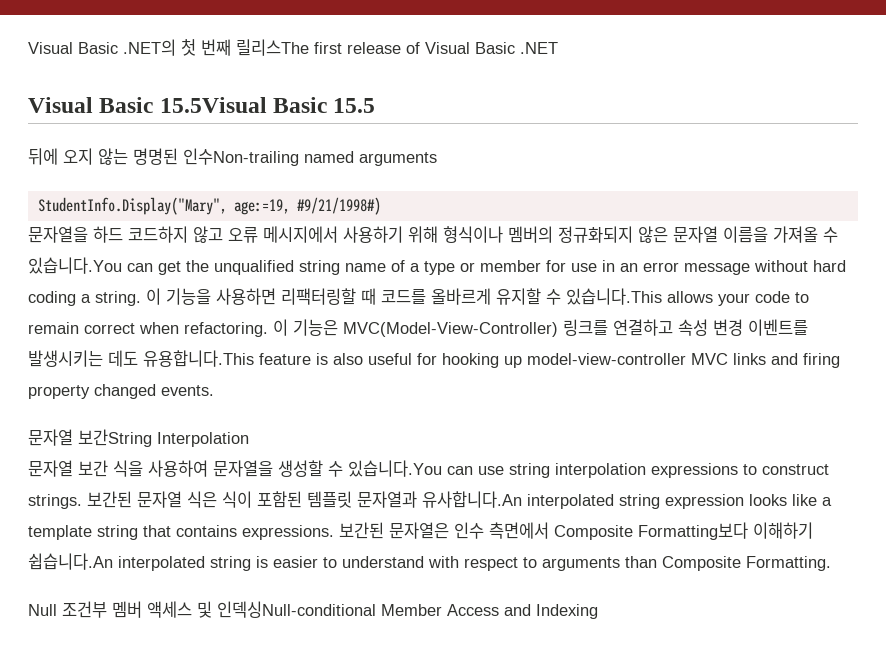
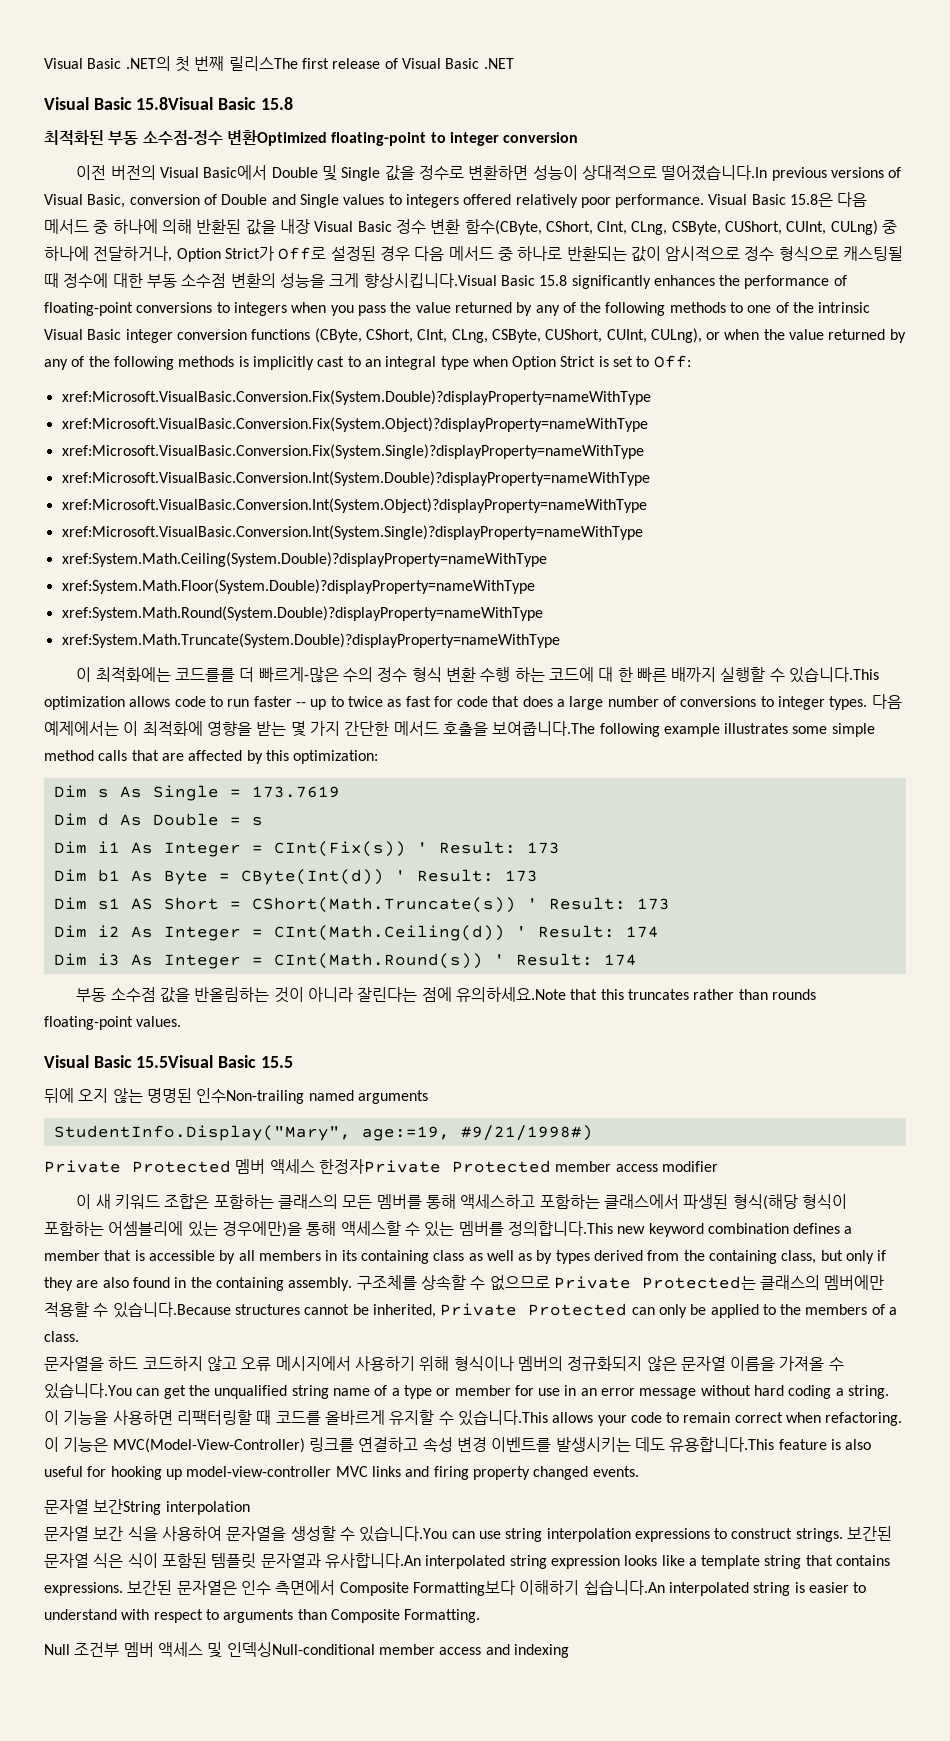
(558, 48) none -> [44,97,293,110] [44,130,579,146] [76,165,902,181] [44,192,868,208] [44,219,898,235] [44,246,904,262] [44,273,847,289] [44,302,871,316] [44,328,906,343] [44,355,691,370] [61,390,651,405] [61,417,648,432] [61,444,644,459] [61,471,650,486] [61,498,647,513] [61,525,643,540] [61,552,547,567] [61,579,535,594] [61,606,543,621] [61,633,560,648] [76,667,880,683] [44,694,902,710] [44,721,875,737] [44,750,379,764] [53,785,340,801] [53,813,263,826] [53,841,560,857] [53,869,538,885] [53,897,670,913] [53,925,659,941] [53,953,637,969] [76,987,816,1003] [44,1016,182,1030] // Visual Basic 15.8Visual Basic 15.8 // 최적화된 부동 소수점-정수 변환Optimized floating-point to integer conversion // 이전 버전의 Visual Basic에서 Double 및 Single 값을 정수로 변환하면 성능이 상대적으로 떨어졌습니다.In previous versions of Visual Basic, conversion of Double and Single values to integers offered relatively poor performance. Visual Basic 15.8은 다음 메서드 중 하나에 의해 반환된 값을 내장 Visual Basic 정수 변환 함수(CByte, CShort, CInt, CLng, CSByte, CUShort, CUInt, CULng) 중 하나에 전달하거나, Option Strict가 Off로 설정된 경우 다음 메서드 중 하나로 반환되는 값이 암시적으로 정수 형식으로 캐스팅될 때 정수에 대한 부동 소수점 변환의 성능을 크게 향상시킵니다.Visual Basic 15.8 significantly enhances the performance of floating-point conversions to integers when you pass the value returned by any of the following methods to one of the intrinsic Visual Basic integer conversion functions (CByte, CShort, CInt, CLng, CSByte, CUShort, CUInt, CULng), or when the value returned by any of the following methods is implicitly cast to an integral type when Option Strict is set to Off: // xref:Microsoft.VisualBasic.Conversion.Fix(System.Double)?displayProperty=nameWithType // xref:Microsoft.VisualBasic.Conversion.Fix(System.Object)?displayProperty=nameWithType // xref:Microsoft.VisualBasic.Conversion.Fix(System.Single)?displayProperty=nameWithType // xref:Microsoft.VisualBasic.Conversion.Int(System.Double)?displayProperty=nameWithType // xref:Microsoft.VisualBasic.Conversion.Int(System.Object)?displayProperty=nameWithType // xref:Microsoft.VisualBasic.Conversion.Int(System.Single)?displayProperty=nameWithType // xref:System.Math.Ceiling(System.Double)?displayProperty=nameWithType // xref:System.Math.Floor(System.Double)?displayProperty=nameWithType // xref:System.Math.Round(System.Double)?displayProperty=nameWithType // xref:System.Math.Truncate(System.Double)?displayProperty=nameWithType // 이 최적화에는 코드를를 더 빠르게-많은 수의 정수 형식 변환 수행 하는 코드에 대 한 빠른 배까지 실행할 수 있습니다.This optimization allows code to run faster -- up to twice as fast for code that does a large number of conversions to integer types. 다음 예제에서는 이 최적화에 영향을 받는 몇 가지 간단한 메서드 호출을 보여줍니다.The following example illustrates some simple method calls that are affected by this optimization: // Dim s As Single = 173.7619 // Dim d As Double = s // Dim i1 As Integer = CInt(Fix(s)) ' Result: 173 // Dim b1 As Byte = CByte(Int(d)) ' Result: 173 // Dim s1 AS Short = CShort(Math.Truncate(s)) ' Result: 173 // Dim i2 As Integer = CInt(Math.Ceiling(d)) ' Result: 174 // Dim i3 As Integer = CInt(Math.Round(s)) ' Result: 174 // 부동 소수점 값을 반올림하는 것이 아니라 잘린다는 점에 유의하세요.Note that this truncates rather than rounds floating-point values.
(381, 206) none -> [44,1159,718,1174] [76,1194,847,1210] [44,1221,853,1237] [44,1250,887,1264] [44,1275,885,1291] [44,1302,898,1318] [44,1331,79,1342] // Private Protected 멤버 액세스 한정자Private Protected member access modifier // 이 새 키워드 조합은 포함하는 클래스의 모든 멤버를 통해 액세스하고 포함하는 클래스에서 파생된 형식(해당 형식이 포함하는 어셈블리에 있는 경우에만)을 통해 액세스할 수 있는 멤버를 정의합니다.This new keyword combination defines a member that is accessible by all members in its containing class as well as by types derived from the containing class, but only if they are also found in the containing assembly. 구조체를 상속할 수 없으므로 Private Protected는 클래스의 멤버에만 적용할 수 있습니다.Because structures cannot be inherited, Private Protected can only be applied to the members of a class.
[157,432,249,447] Interpolation -> [165,1501,250,1515] interpolation
[381,604,598,619] Member Access and Indexing -> [378,1644,569,1658] member access and indexing

